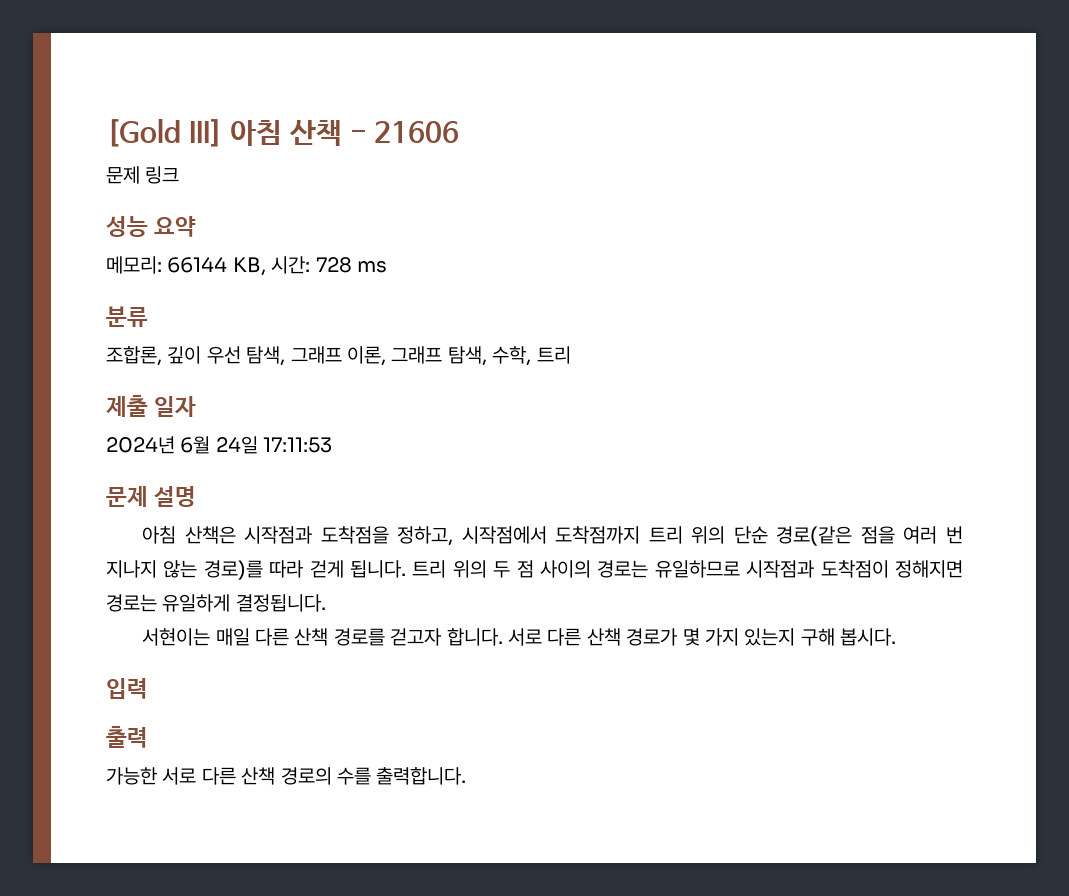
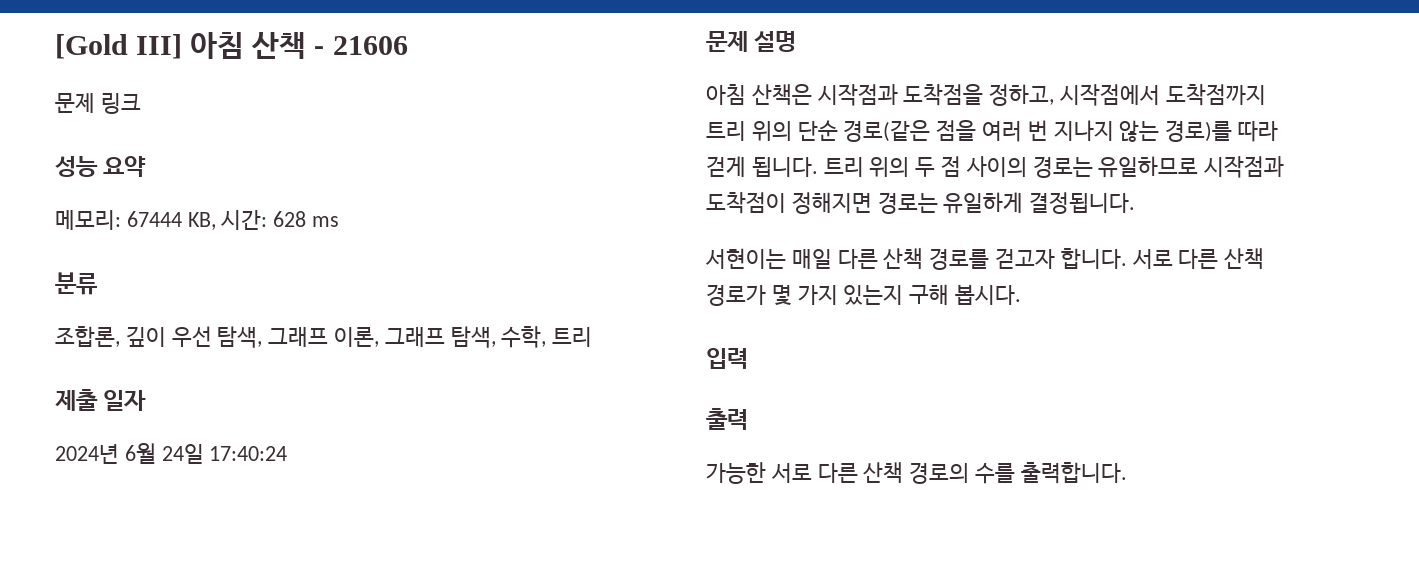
[167,257,228,273] 66144 -> [126,211,182,227] 67444
[315,257,352,273] 728 -> [273,211,307,227] 628
[263,437,333,453] 17:11:53 -> [209,446,288,461] 17:40:24

